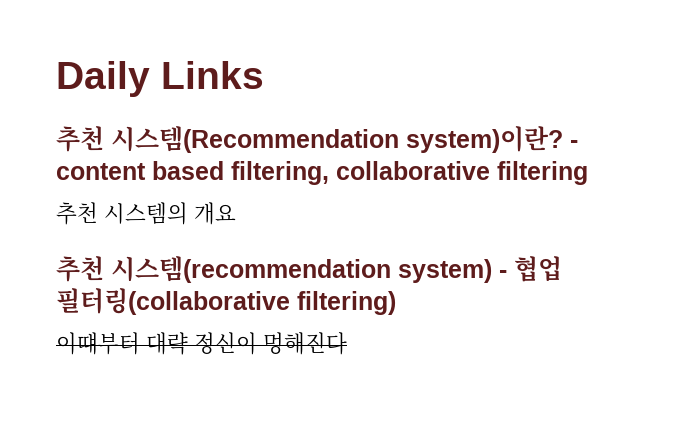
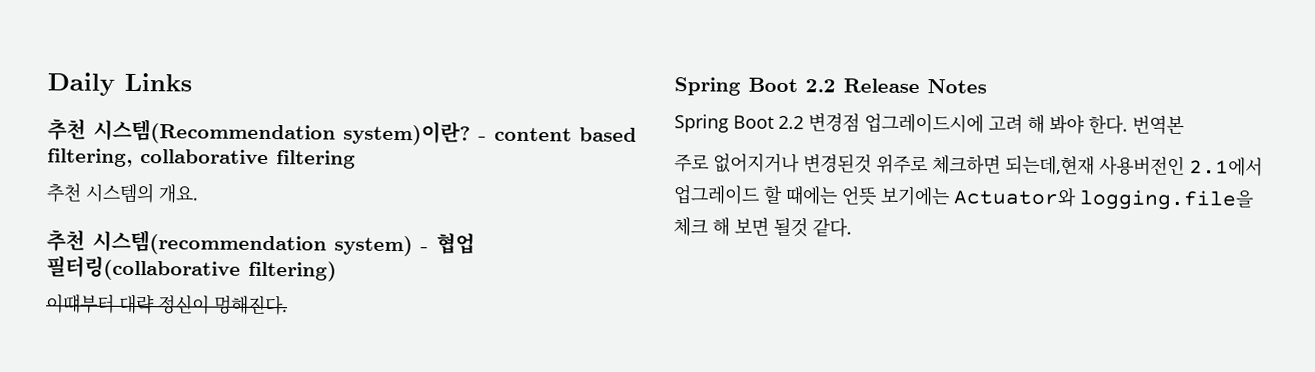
[194,202,236,225] 개요 -> [158,184,198,204] 개요.
[263,332,347,355] 멍해진다 -> [213,294,288,316] [674,77,987,96] [674,113,1184,136] [674,152,1263,177] [673,185,1253,211] [673,216,852,238] 멍해진다. // Spring Boot 2.2 Release Notes // Spring Boot 2.2 변경점 업그레이드시에 고려 해 봐야 한다. 번역본 // 주로 없어지거나 변경된것 위주로 체크하면 되는데,현재 사용버전인 2.1에서 업그레이드 할 때에는 언뜻 보기에는 Actuator와 logging.file을 체크 해 보면 될것 같다.

